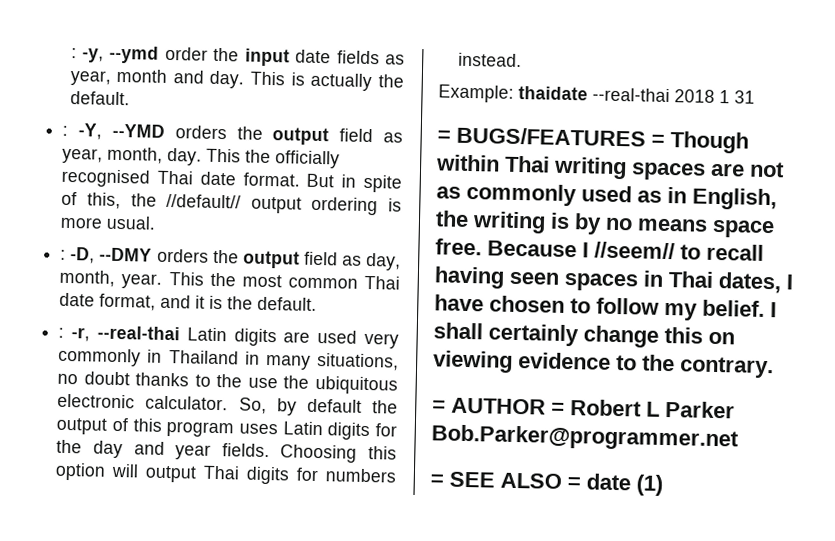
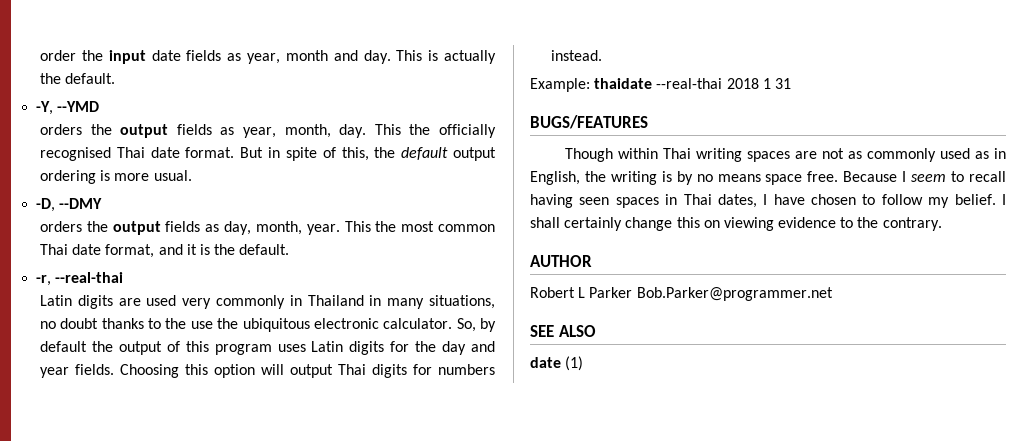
[70,45,160,64] : -y, --ymd -> (40, 55) none
[62,125,69,136] : -> (116, 78) none
[174,125,374,146] orders the output field -> [40,124,212,138] // orders the output fields
[166,193,242,209] //default// -> [401,147,449,160] default
[60,249,67,260] : -> (192, 175) none
[156,248,338,269] orders the output field -> [40,221,201,235] // orders the output fields
[58,327,65,338] : -> (290, 249) none
(180, 333) none -> (124, 277) //
[437,130,451,143] = -> (791, 83) none
[651,134,665,147] = -> (648, 122) //
[594,241,675,260] //seem// -> [911,174,947,182] seem
[432,400,446,413] = -> (942, 224) none
[551,402,565,415] = -> (592, 261) //
[430,474,444,487] = -> (833, 294) none
[567,477,581,490] = -> (596, 331) //

